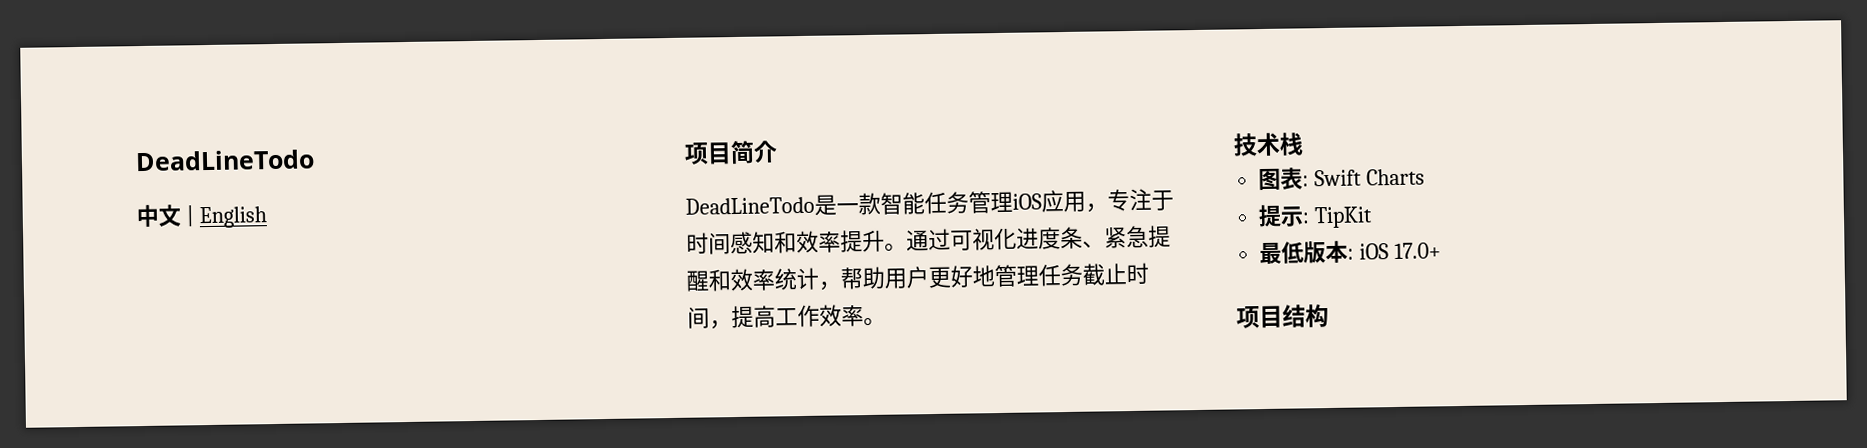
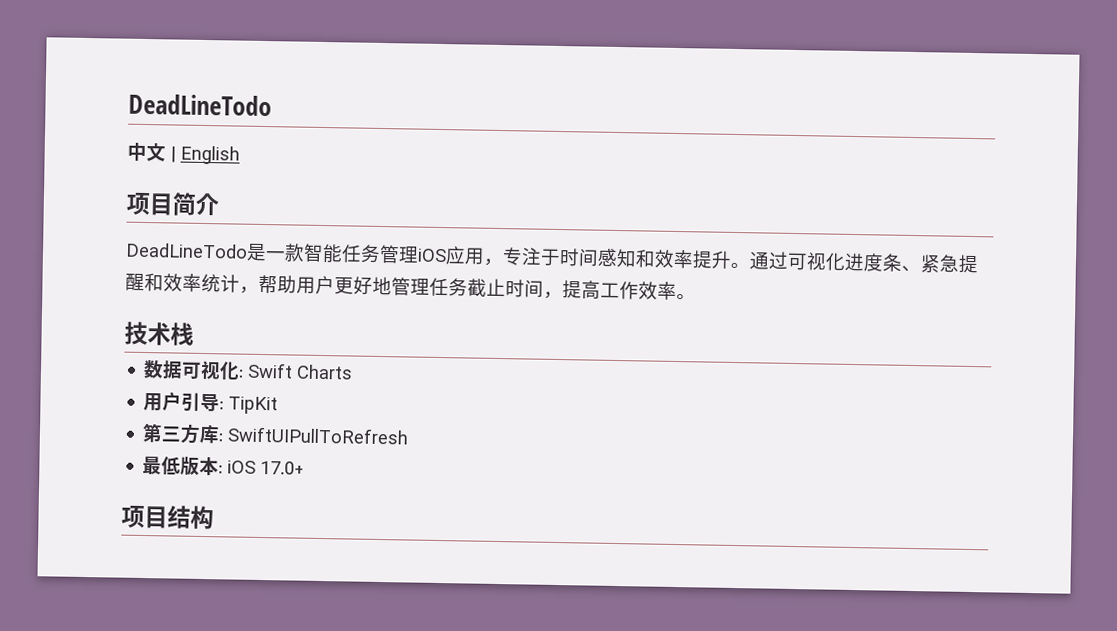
[1258,167,1304,191] 图表 -> [143,359,241,381] 数据可视化
[1258,204,1305,228] 提示 -> [143,391,221,412] 用户引导
(1374, 217) none -> [142,422,410,445] // 第三方库: SwiftUIPullToRefresh

